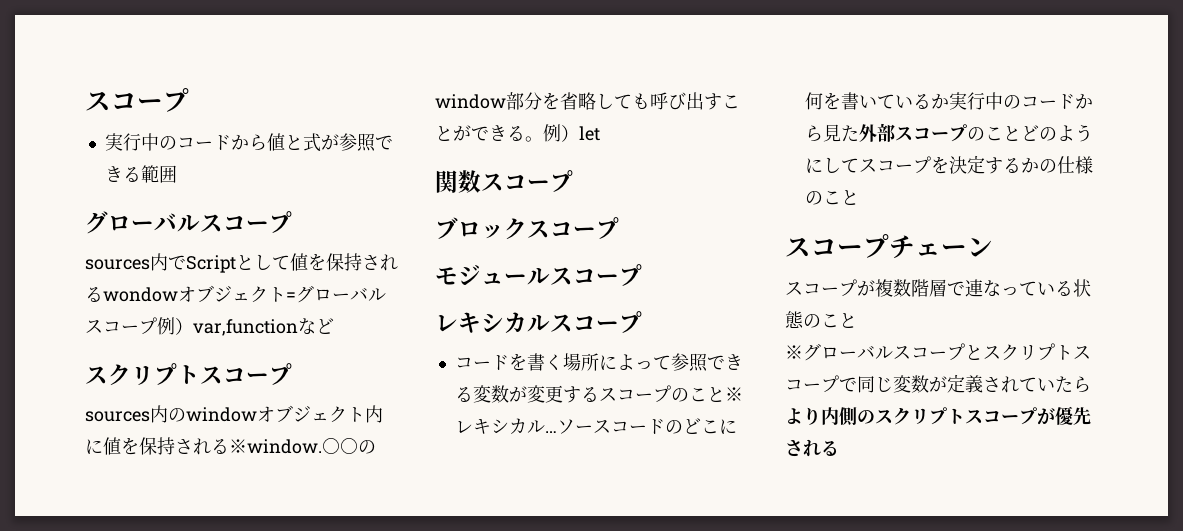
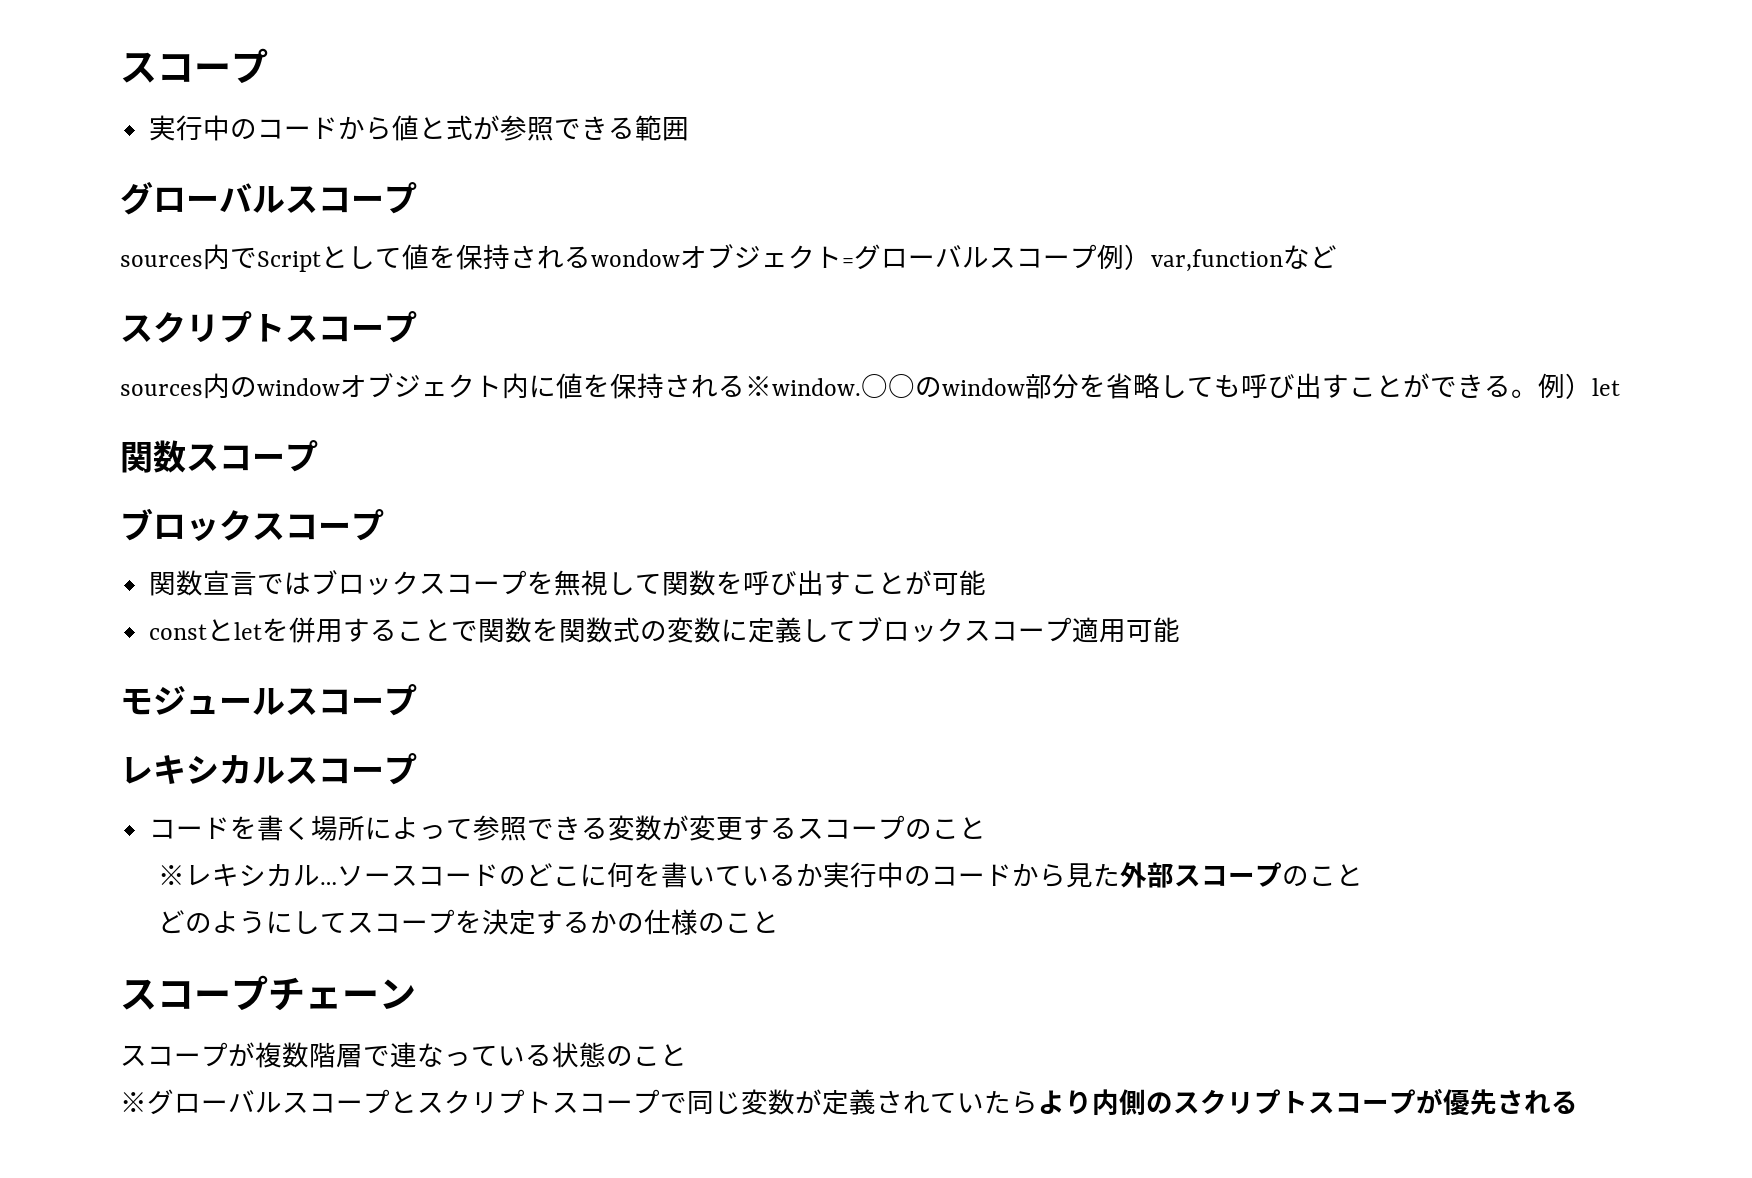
(619, 228) none -> [149,570,987,596] [149,617,1181,643] // 関数宣言ではブロックスコープを無視して関数を呼び出すことが可能 // constとletを併用することで関数を関数式の変数に定義してブロックスコープ適用可能
(725, 394) none -> (987, 828) //
(1021, 133) none -> (1364, 875) //

